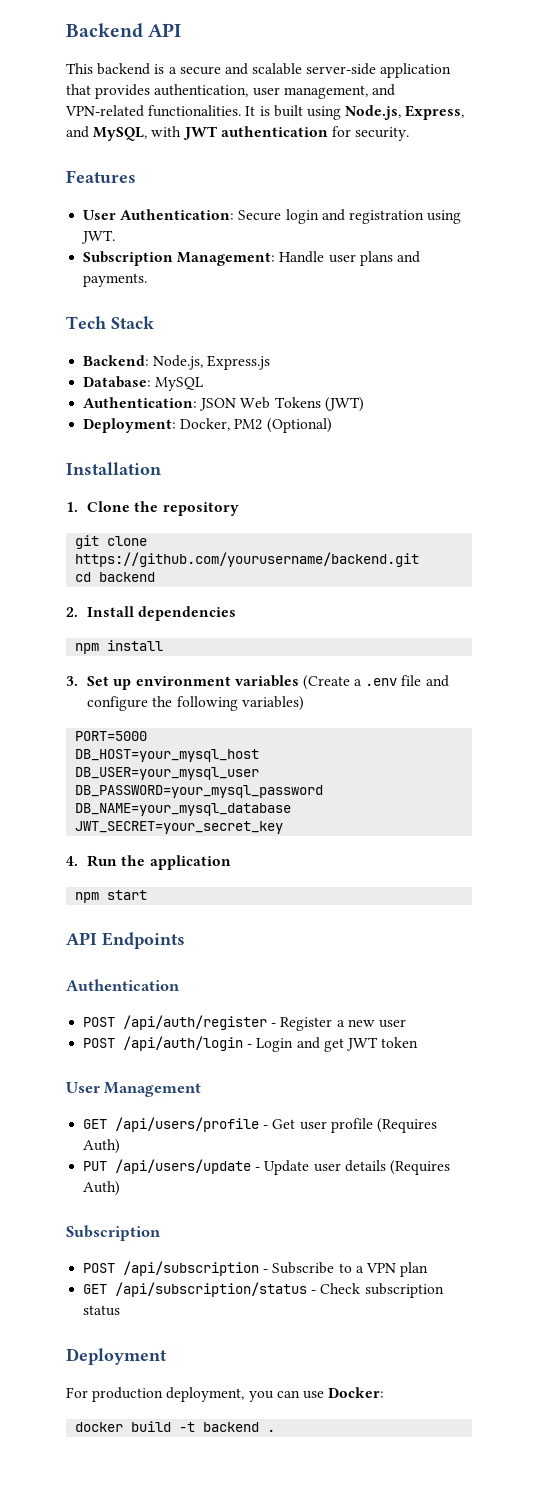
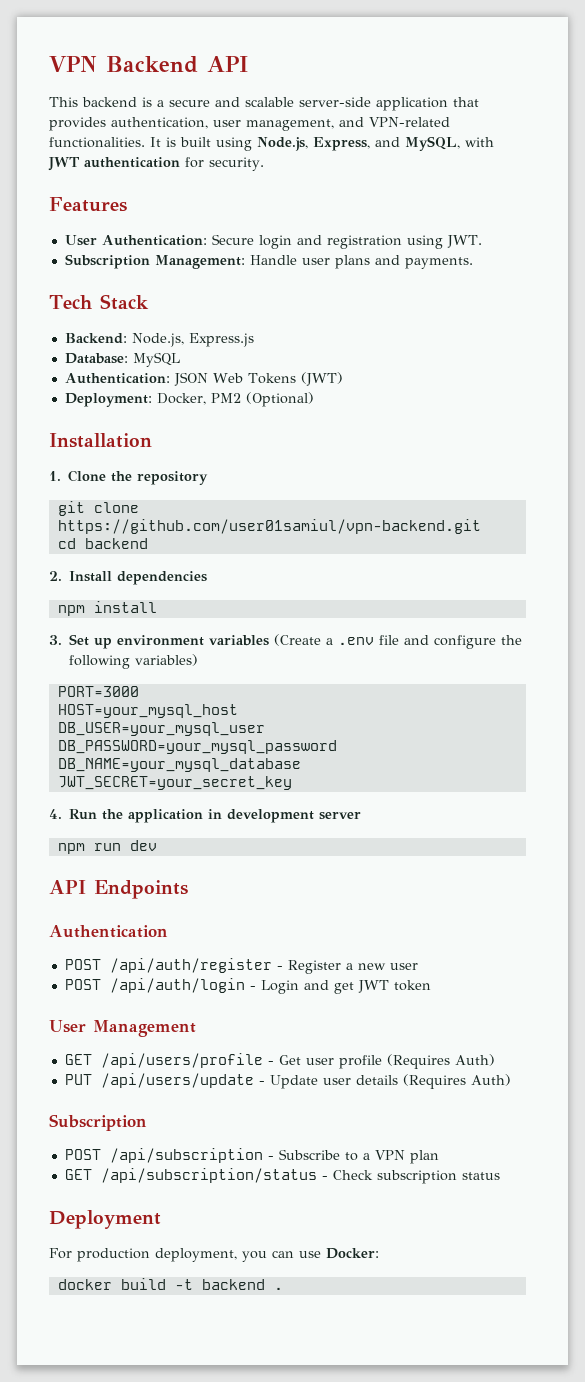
(66, 30) none -> [49,56,97,72] VPN
[75,552,420,567] https://github.com/yourusername/backend.git -> [57,519,481,534] https://github.com/user01samiul/vpn-backend.git
[75,731,148,741] [75,749,260,762] PORT=5000 // DB_HOST=your_mysql_host -> [57,686,139,697] [57,704,238,718] PORT=3000 // HOST=your_mysql_host
[75,890,148,903] // npm start -> [208,809,362,823] [57,840,157,854] in development server // npm run dev

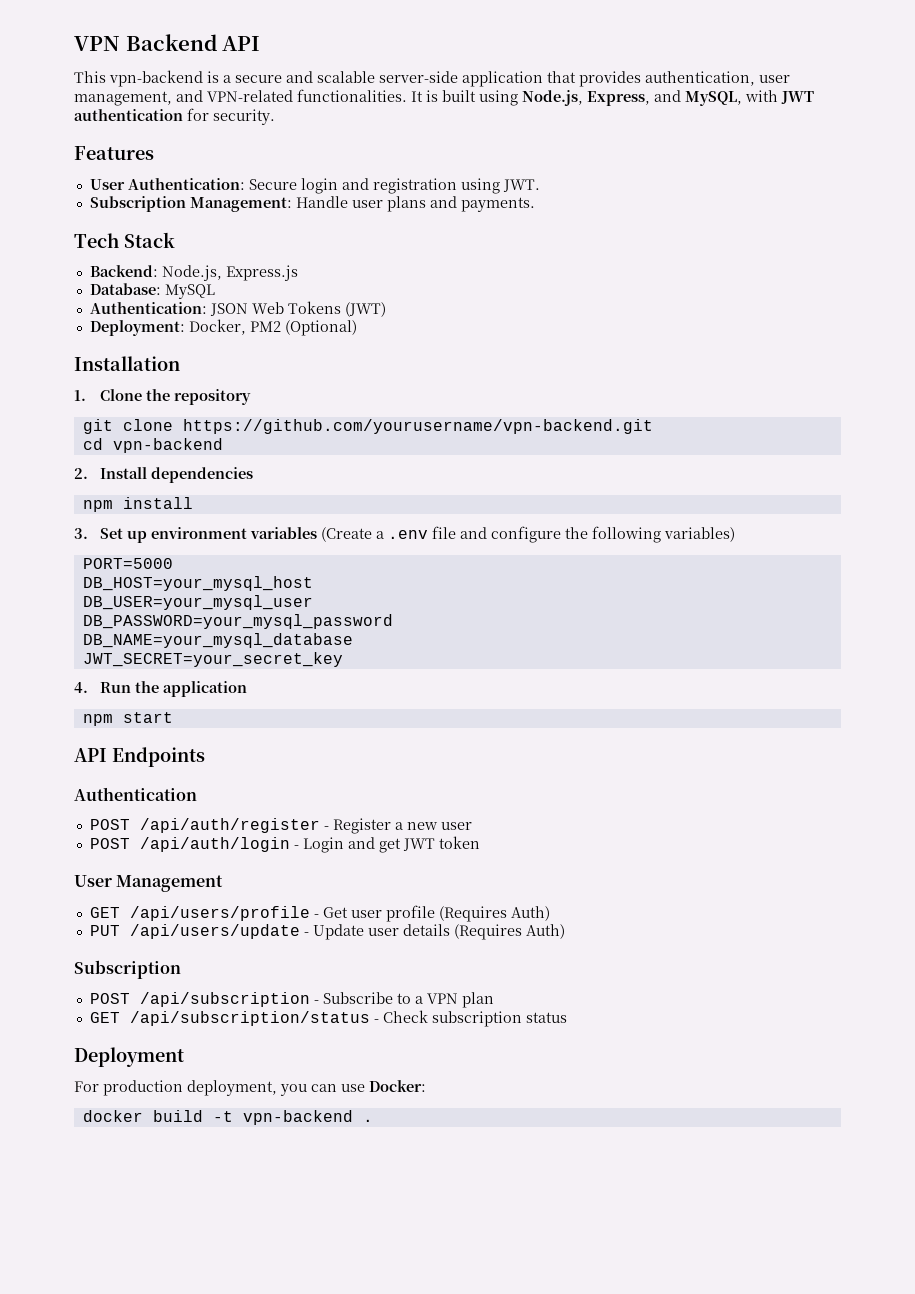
[82,97,137,107] backend -> [109,70,203,87] vpn-backend
[57,519,481,534] https://github.com/user01samiul/vpn-backend.git -> [182,419,653,434] https://github.com/yourusername/vpn-backend.git
[84,538,148,549] backend -> [112,438,223,453] vpn-backend
[57,686,139,697] [57,704,238,718] PORT=3000 // HOST=your_mysql_host -> [82,558,173,569] [82,576,313,591] PORT=5000 // DB_HOST=your_mysql_host
[208,809,362,823] [57,840,157,854] in development server // npm run dev -> [82,712,173,726] // npm start
[201,1279,265,1290] backend -> [242,1110,353,1125] vpn-backend

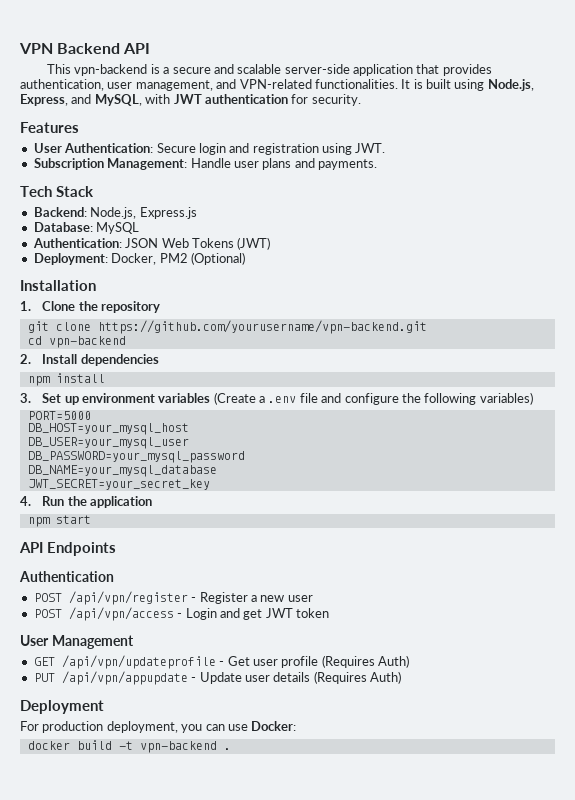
[139,818,320,833] /api/auth/register -> [68,591,188,605] /api/vpn/register
[139,837,290,852] /api/auth/login -> [68,607,174,621] /api/vpn/access
[129,906,310,921] /api/users/profile -> [61,655,216,669] /api/vpn/updateprofile
[129,924,300,939] /api/users/update -> [61,671,188,685] /api/vpn/appupdate
[74,960,181,979] [89,992,494,1008] [89,1010,567,1027] // Subscription // POST /api/subscription - Subscribe to a VPN plan // GET /api/subscription/status - Check subscription status -> (401, 677) none

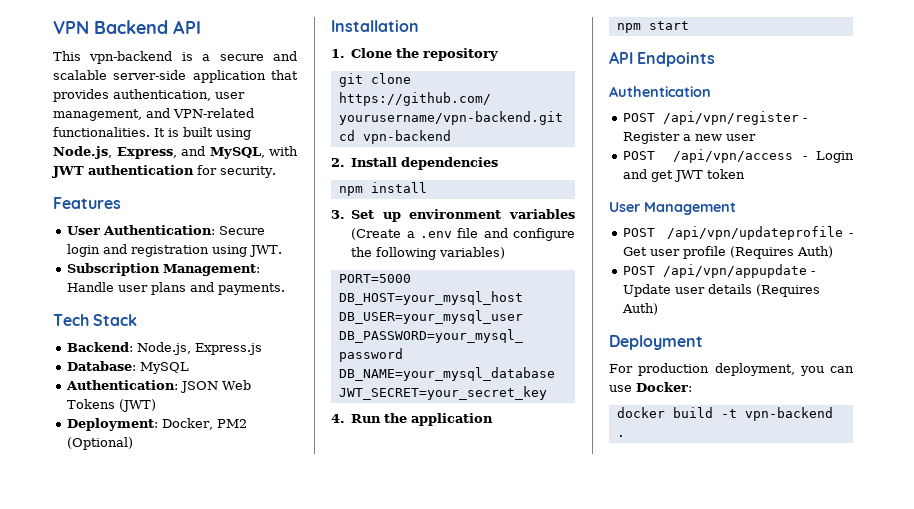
[33,657,55,666] GET -> [622,228,655,237] POST
[33,673,55,682] PUT -> [622,266,655,275] POST

